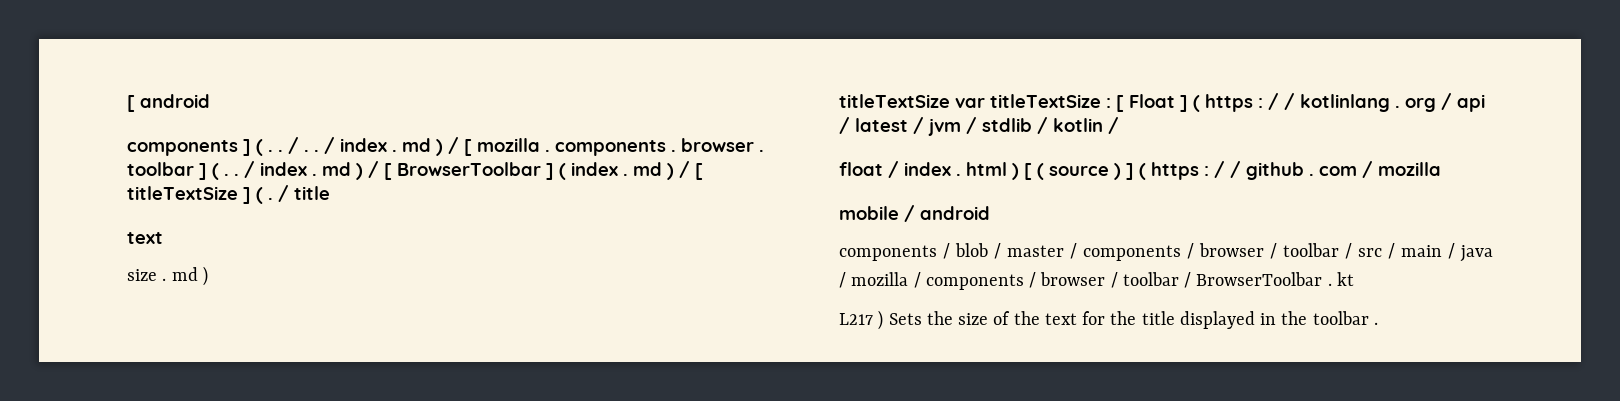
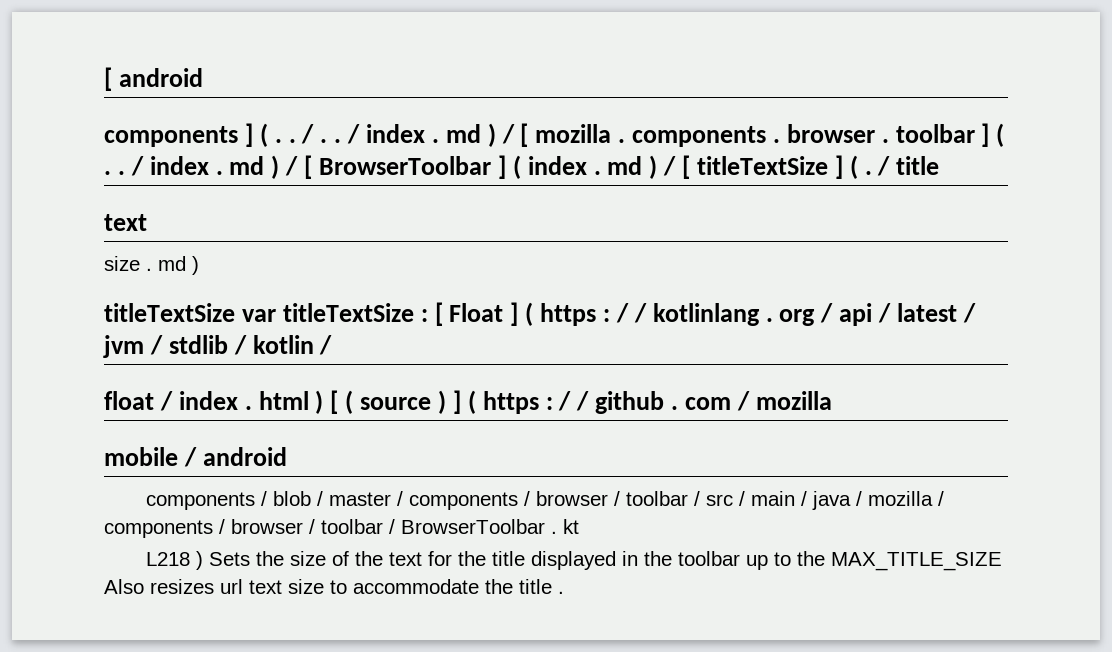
[839,313,873,325] L217 -> [145,552,190,566] L218
(1369, 318) none -> [745,551,1002,571] [104,579,552,594] up to the MAX_TITLE_SIZE Also resizes url text size to accommodate the title

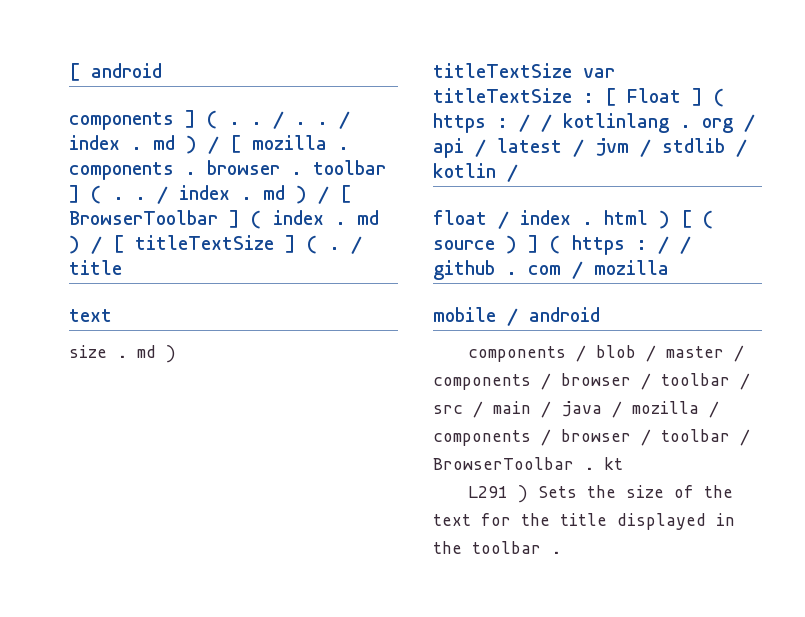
[145,552,190,566] L218 -> [467,486,508,498] L291
[745,551,1002,571] [104,579,552,594] up to the MAX_TITLE_SIZE Also resizes url text size to accommodate the title -> (541, 547) none

